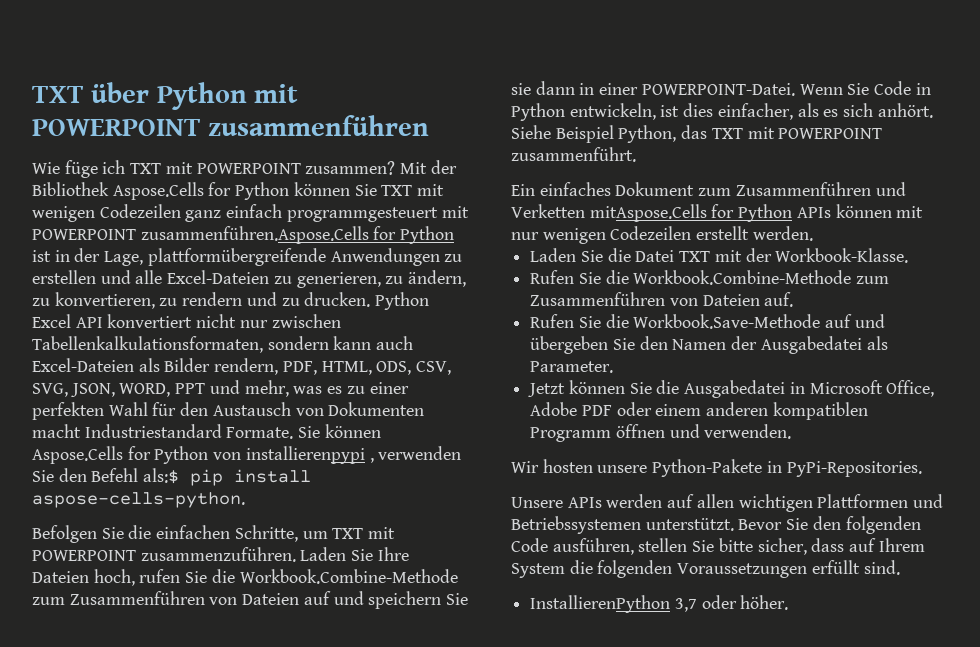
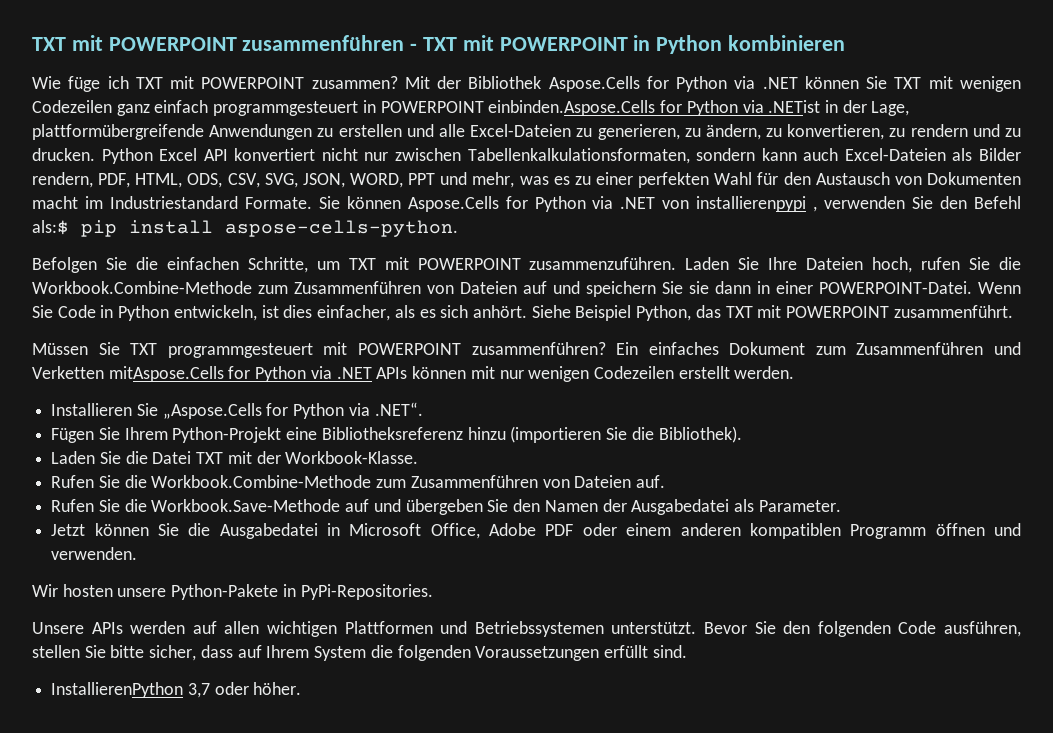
[32,82,247,110] TXT über Python -> [32,37,66,51] TXT
(430, 125) none -> [410,35,846,54] - TXT mit POWERPOINT in Python kombinieren
(290, 191) none -> [734,76,798,89] via .NET
[441,206,469,218] [32,226,455,244] [32,250,51,262] mit POWERPOINT zusammenführen.Aspose.Cells for Python ist -> [362,100,821,116] in POWERPOINT einbinden.Aspose.Cells for Python via .NETist
(81, 431) none -> [84,196,103,209] im
(209, 455) none -> [592,196,656,209] via .NET
(636, 154) none -> [32,342,606,358] Müssen Sie TXT programmgesteuert mit POWERPOINT zusammenführen?
(793, 213) none -> [310,366,372,379] via .NET
(813, 233) none -> [51,402,423,419] [51,426,742,443] // Installieren Sie „Aspose.Cells for Python via .NET“. // Fügen Sie Ihrem Python-Projekt eine Bibliotheksreferenz hinzu (importieren Sie die Bibliothek).

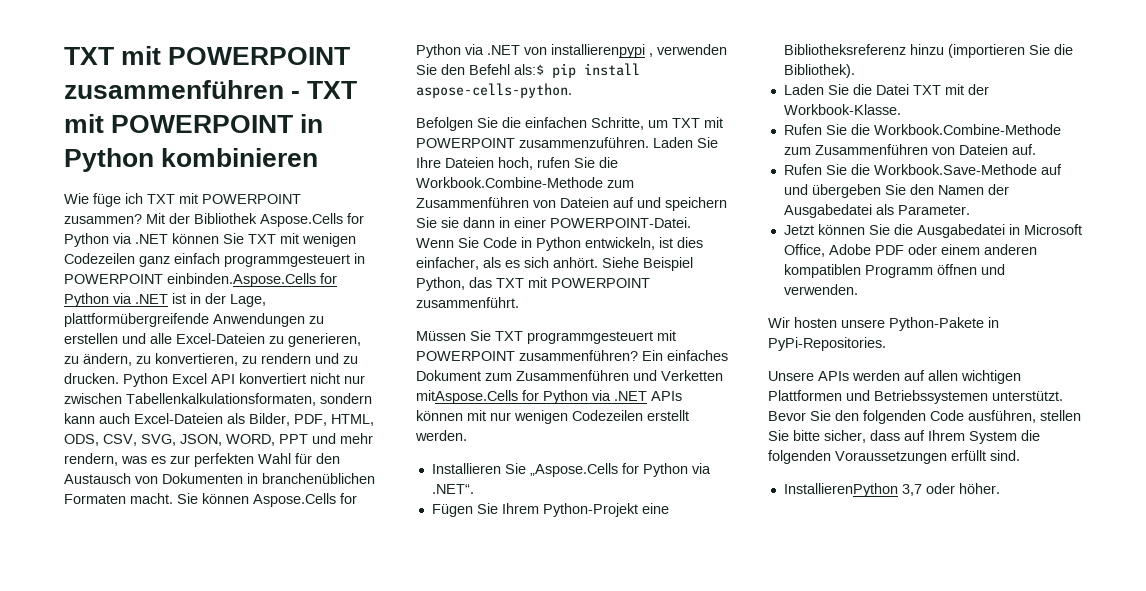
[768,100,821,113] .NETist -> [135,293,186,304] .NET ist
[978,148,1021,161] [32,172,93,188] Bilder rendern, -> [249,413,290,426] Bilder,
[472,172,633,188] mehr, was es zu einer -> [340,433,373,444] [64,453,190,466] mehr rendern, was es zur
[32,196,312,209] macht im Industriestandard Formate. -> [247,473,375,484] [64,493,173,504] in branchenüblichen Formaten macht.

